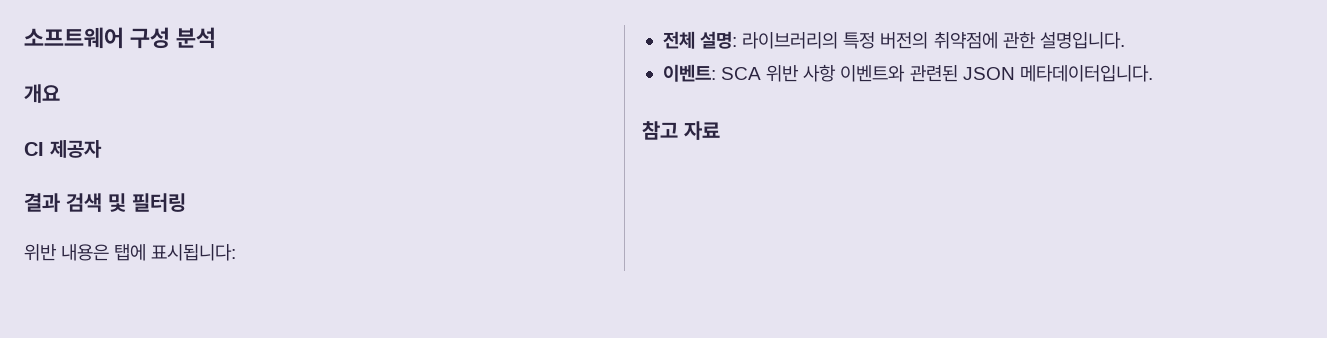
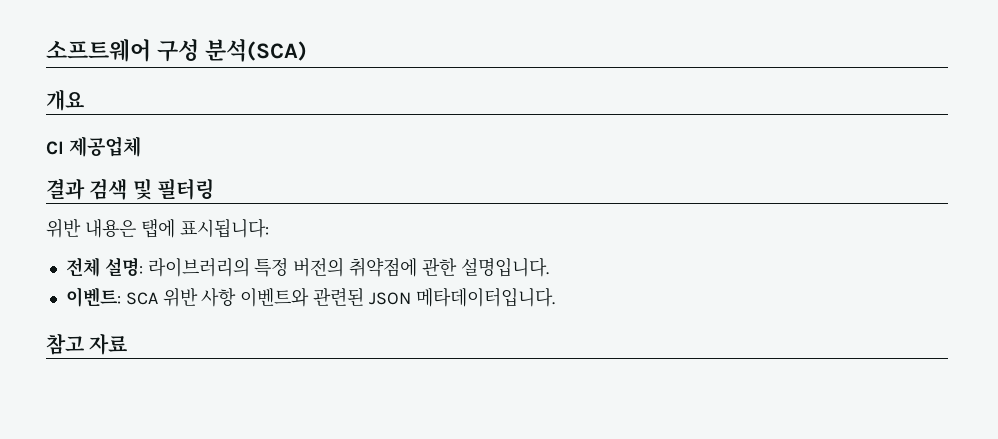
[176,27,217,49] 분석 -> [205,39,307,62] 분석(SCA)
[50,140,102,158] 제공자 -> [69,136,142,157] 제공업체

